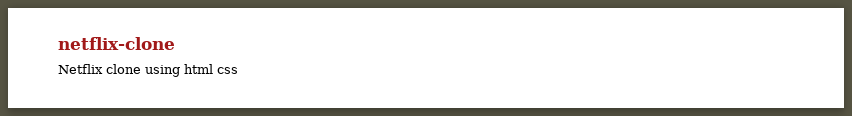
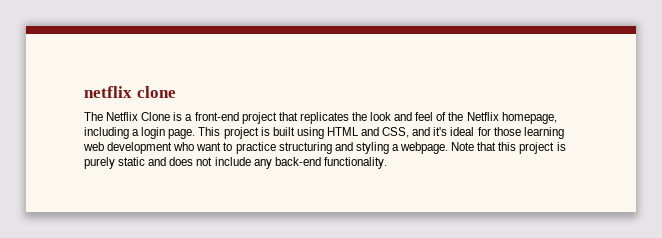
[58,37,175,50] [58,64,238,77] netflix-clone // Netflix clone using html css -> [84,86,176,98] [84,112,557,124] [84,127,564,139] [83,142,566,154] [84,157,387,169] netflix clone // The Netflix Clone is a front-end project that replicates the look and feel of the Netflix homepage, including a login page. This project is built using HTML and CSS, and it's ideal for those learning web development who want to practice structuring and styling a webpage. Note that this project is purely static and does not include any back-end functionality.

